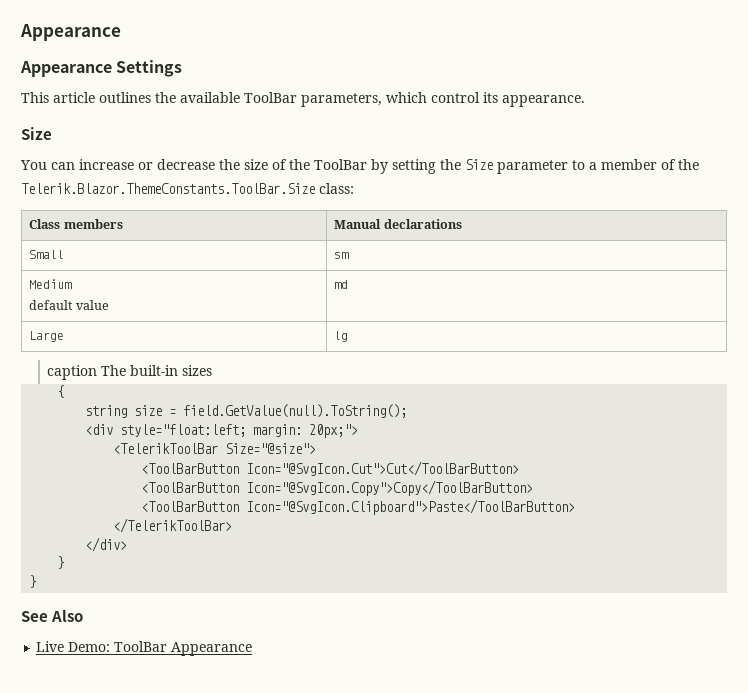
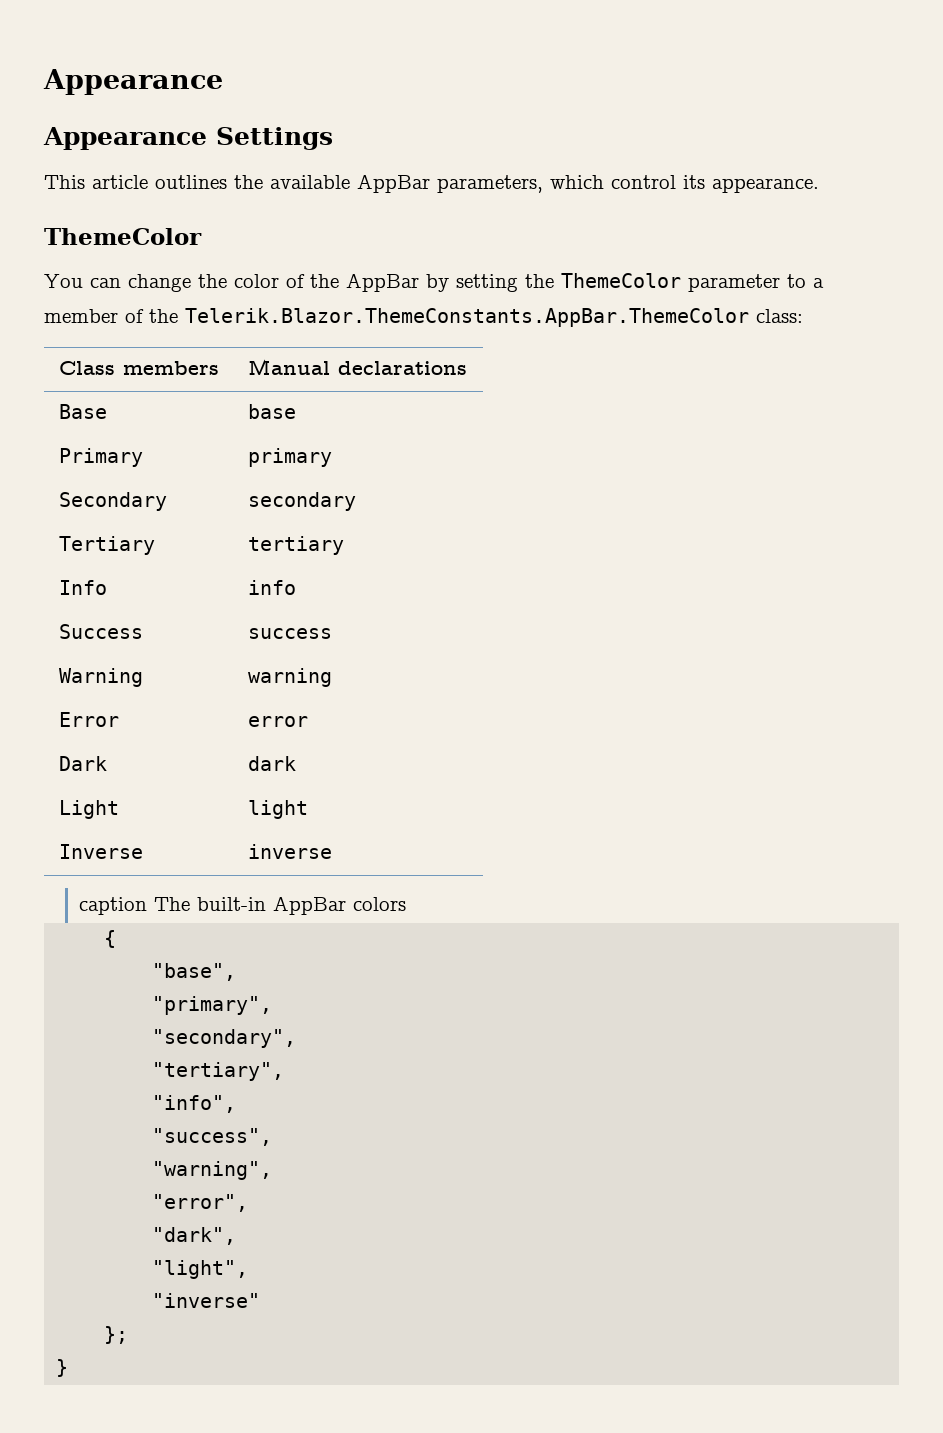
[244,92,297,103] ToolBar -> [357,174,430,193] AppBar
[21,127,52,140] Size -> [44,228,202,245] ThemeColor
[79,159,367,170] increase or decrease the size of the ToolBar -> [128,273,419,292] change the color of the AppBar
[465,159,493,170] Size -> [561,273,681,288] ThemeColor
[21,183,315,194] Telerik.Blazor.ThemeConstants.ToolBar.Size -> [185,308,749,327] Telerik.Blazor.ThemeConstants.AppBar.ThemeColor
[29,250,65,259] [334,252,350,259] [29,279,73,289] [29,300,109,310] [334,280,349,289] [29,331,65,342] [334,331,349,342] Small | sm // Medium // default value | md // Large | lg -> [58,404,107,419] [247,404,296,419] [58,448,143,467] [247,448,332,467] [58,492,167,511] [247,492,356,511] [58,536,155,555] [247,536,344,555] [58,580,107,595] [247,580,296,595] [58,624,143,639] [247,628,332,639] [58,668,143,687] [247,668,332,687] [58,712,119,727] [247,716,308,727] [58,756,107,771] [247,756,296,771] [58,800,119,819] [247,800,308,819] [58,844,143,859] [247,844,332,859] Base | base // Primary | primary // Secondary | secondary // Tertiary | tertiary // Info | info // Success | success // Warning | warning // Error | error // Dark | dark // Light | light // Inverse | inverse
[182,365,213,376] sizes -> [273,896,407,915] AppBar colors
[85,404,408,418] [85,424,359,438] [113,443,317,454] [141,461,520,476] [141,480,534,496] [141,499,576,515] [113,518,233,533] [85,537,128,552] [57,556,65,569] [29,575,37,588] [21,609,84,622] [36,641,253,656] string size = field.GetValue(null).ToString(); // <div style="float:left; margin: 20px;"> // <TelerikToolBar Size="@size"> // <ToolBarButton Icon="@SvgIcon.Cut">Cut</ToolBarButton> // <ToolBarButton Icon="@SvgIcon.Copy">Copy</ToolBarButton> // <ToolBarButton Icon="@SvgIcon.Clipboard">Paste</ToolBarButton> // </TelerikToolBar> // </div> // } // } // See Also // Live Demo: ToolBar Appearance -> [152,963,237,981] [152,996,273,1015] [152,1029,297,1048] [152,1062,285,1081] [152,1095,237,1113] [152,1128,273,1146] [152,1161,273,1180] [152,1194,249,1212] [152,1227,237,1245] [152,1260,249,1279] [152,1293,261,1308] [104,1326,129,1344] [56,1359,69,1377] "base", // "primary", // "secondary", // "tertiary", // "info", // "success", // "warning", // "error", // "dark", // "light", // "inverse" // }; // }

